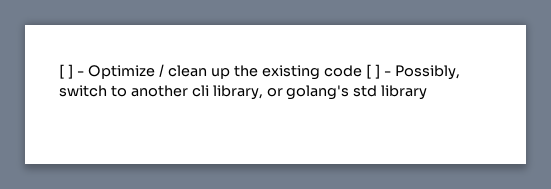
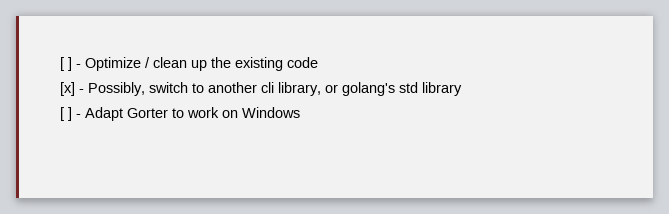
[366,64,380,79] [ ] -> [60,82,75,96] // [x]
(428, 92) none -> [60,107,300,121] // [ ] - Adapt Gorter to work on Windows

